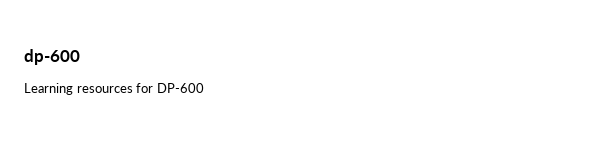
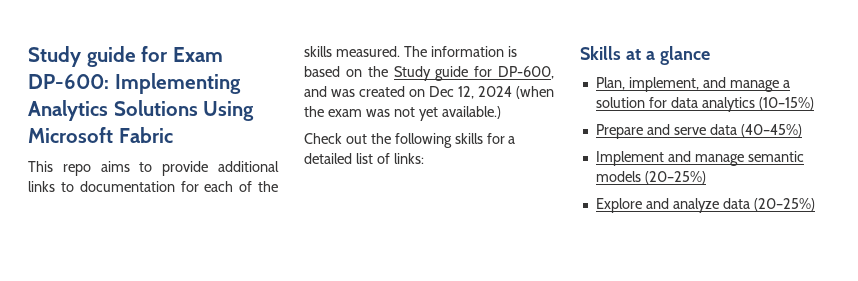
[24,49,80,65] [24,83,204,95] dp-600 // Learning resources for DP-600 -> [28,46,223,67] [28,73,241,94] [28,100,255,121] [28,127,173,143] [28,161,279,176] [28,181,278,192] [304,46,517,57] [304,66,554,81] [304,86,554,99] [304,106,501,121] [304,133,516,148] [304,153,424,164] [580,46,710,65] [595,77,790,92] [595,97,814,112] [595,124,802,139] [595,151,804,166] [595,171,706,184] [595,198,815,213] Study guide for Exam DP-600: Implementing Analytics Solutions Using Microsoft Fabric // This repo aims to provide additional links to documentation for each of the skills measured. The information is based on the Study guide for DP-600, and was created on Dec 12, 2024 (when the exam was not yet available.) // Check out the following skills for a detailed list of links: // Skills at a glance // Plan, implement, and manage a solution for data analytics (10–15%) // Prepare and serve data (40–45%) // Implement and manage semantic models (20–25%) // Explore and analyze data (20–25%)

